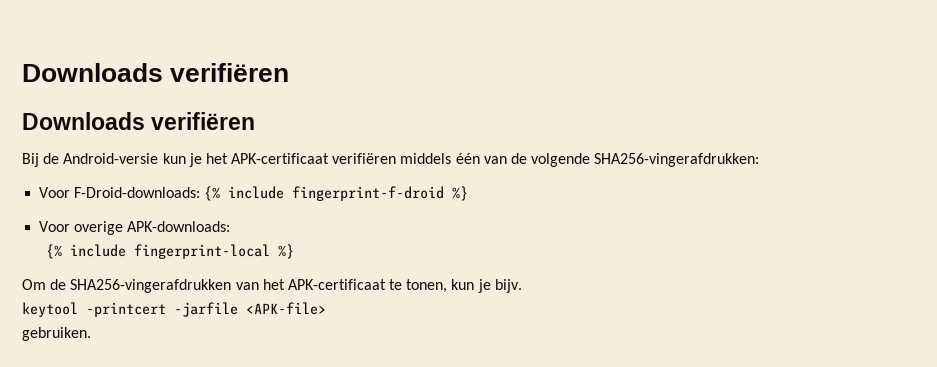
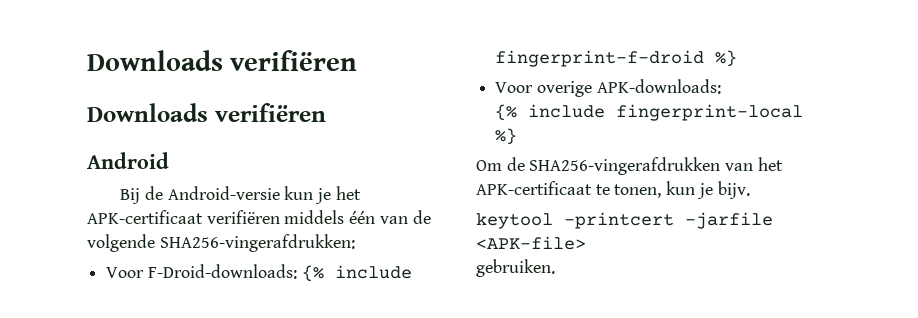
(256, 121) none -> [87,152,169,169] // Android

